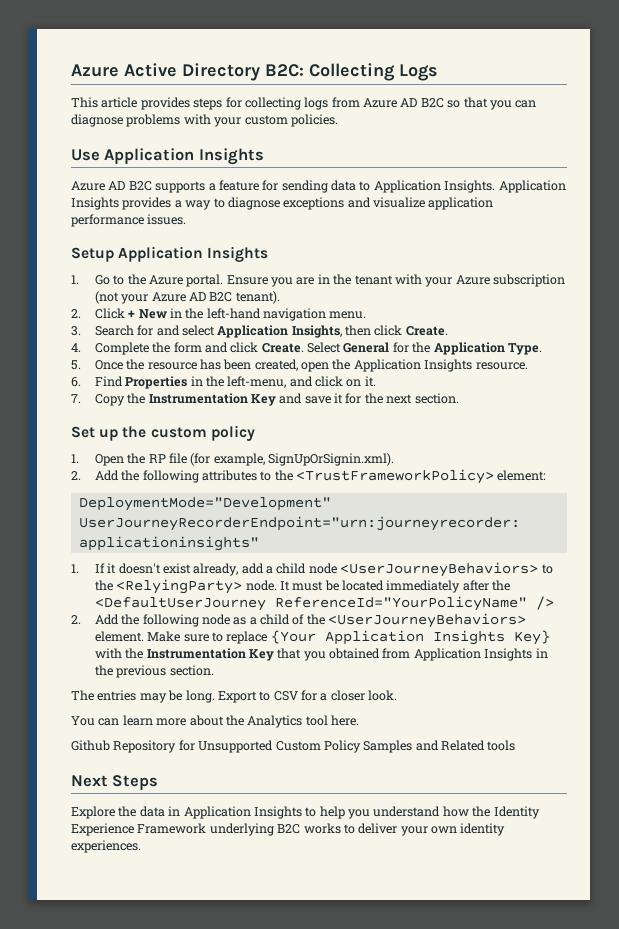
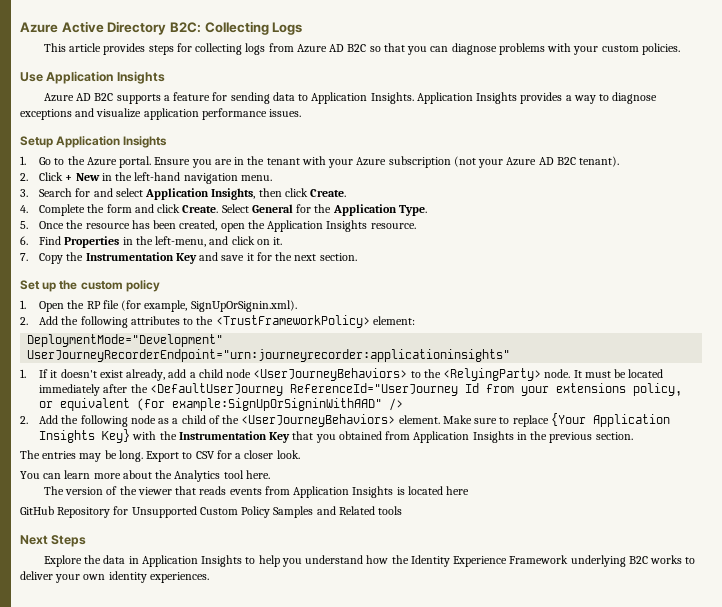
[274,596,527,611] ReferenceId="YourPolicyName" -> [289,383,682,396] [39,398,383,411] ReferenceId="UserJourney Id from your extensions policy, or equivalent (for example:SignUpOrSigninWithAAD"
[71,740,110,751] Github -> [43,486,470,498] [20,506,54,515] The version of the viewer that reads events from Application Insights is located here // GitHub

